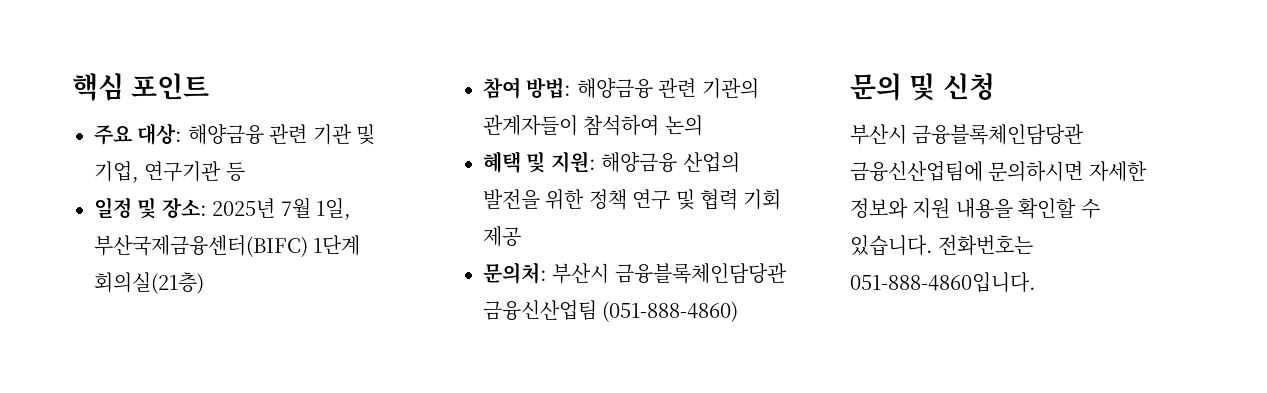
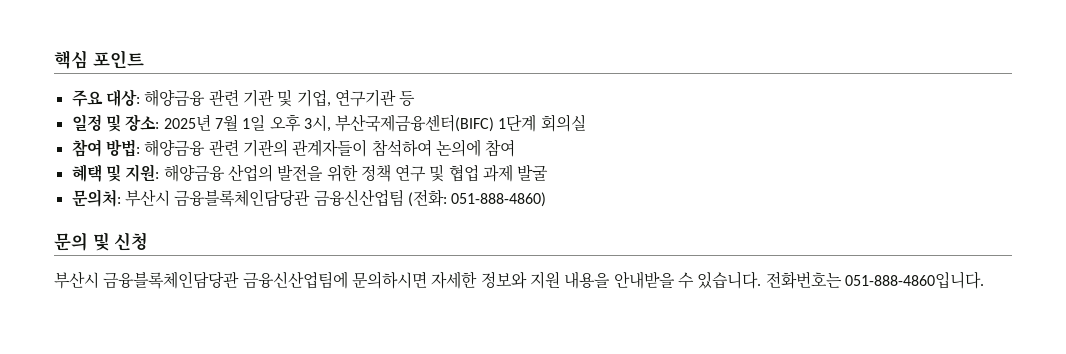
[316,198,351,220] 1일, -> [242,114,331,132] 1일 오후 3시,
[94,272,204,294] 회의실(21층) -> [540,114,586,132] 회의실
[664,115,703,136] 논의 -> [435,139,516,157] 논의에 참여
[700,189,782,210] [483,226,521,247] 협력 기회 제공 -> [448,164,549,182] 협업 과제 발굴
[602,301,739,322] (051-888-4860) -> [407,189,547,207] (전화: 051-888-4860)
[1018,198,1077,219] 확인할 -> [613,271,675,289] 안내받을

